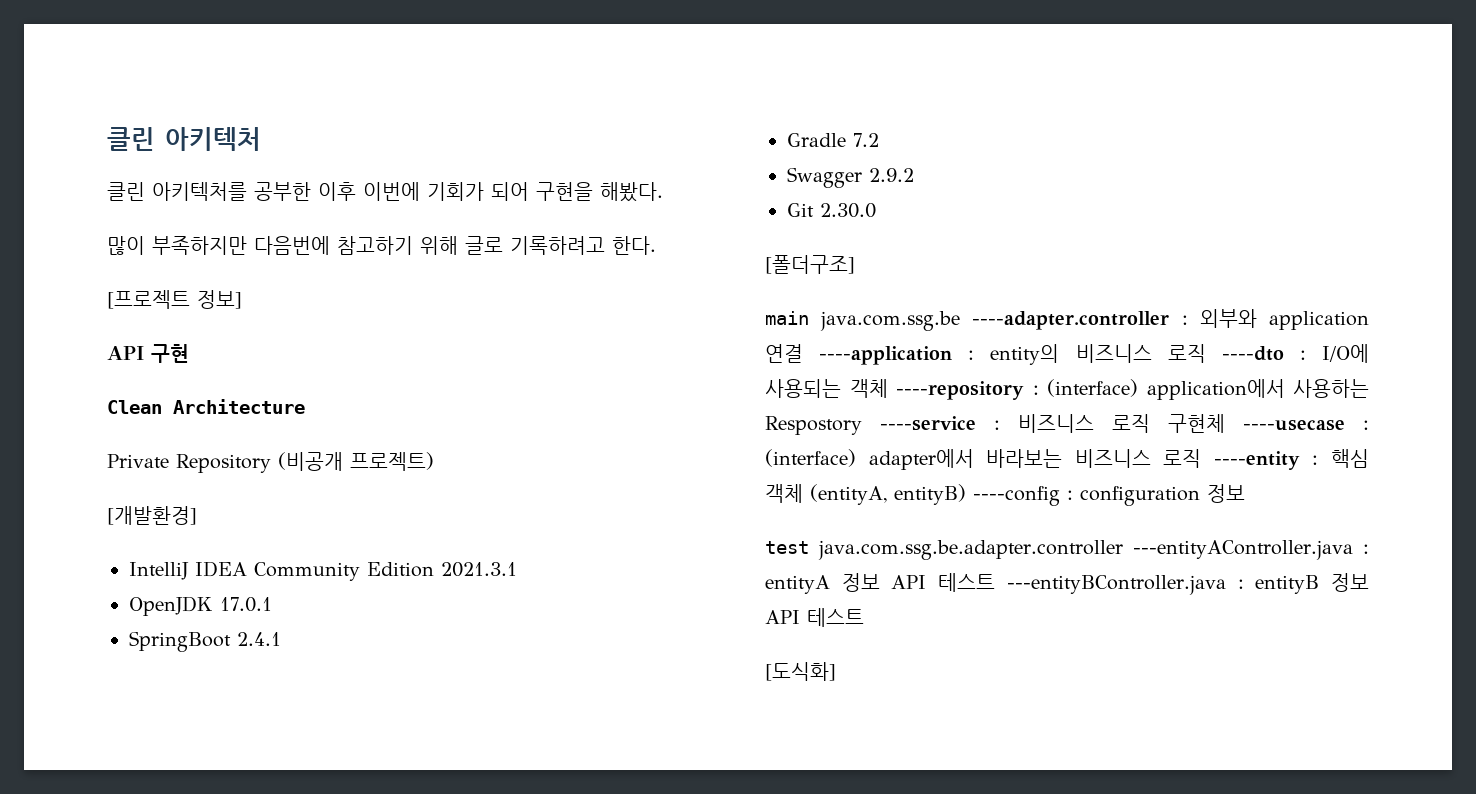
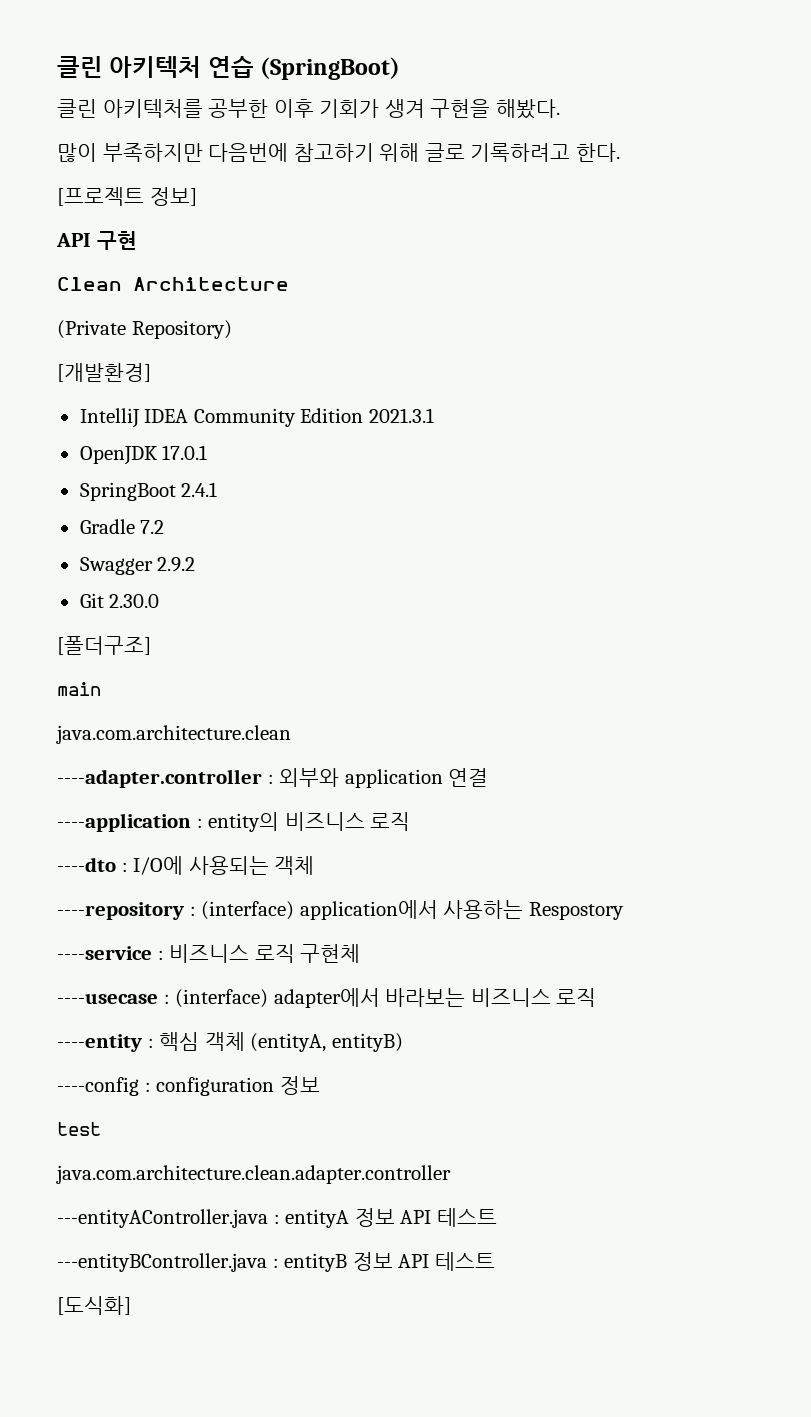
(261, 139) none -> [207,56,401,80] 연습 (SpringBoot)
[363,182,529,201] 이번에 기회가 되어 -> [319,99,425,118] 기회가 생겨
[107,452,434,473] Private Repository (비공개 프로젝트) -> [57,320,232,339] (Private Repository)
[820,311,961,331] java.com.ssg.be -> [56,725,291,744] // java.com.architecture.clean //
(803, 353) none -> (489, 777) //
(1206, 353) none -> (411, 821) //
(888, 388) none -> (315, 865) //
(862, 425) none -> (624, 911) //
(1225, 423) none -> (361, 953) //
(1202, 458) none -> (597, 997) //
(966, 494) none -> (403, 1042) //
[818,540,1124,560] java.com.ssg.be.adapter.controller -> [56,1165,451,1184] // java.com.architecture.clean.adapter.controller //
(996, 582) none -> (497, 1217) //

